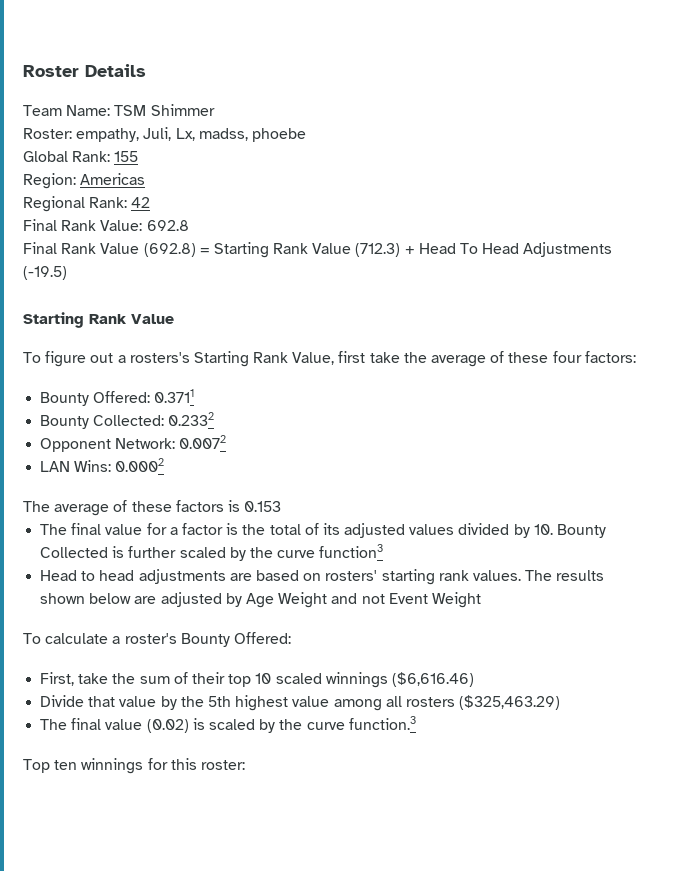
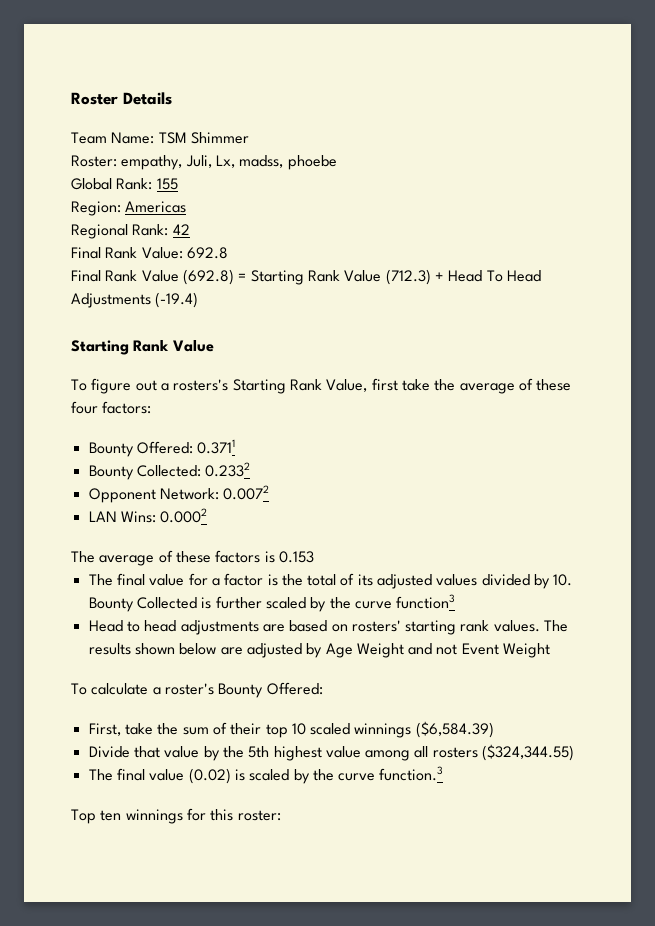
[23,266,67,280] (-19.5) -> [155,292,199,308] (-19.4)
[391,672,474,687] ($6,616.46) -> [415,721,494,738] ($6,584.39)
[459,695,561,710] ($325,463.29) -> [482,744,575,761] ($324,344.55)

